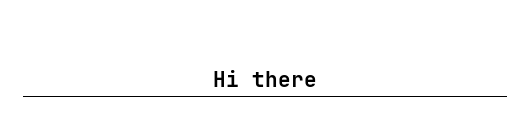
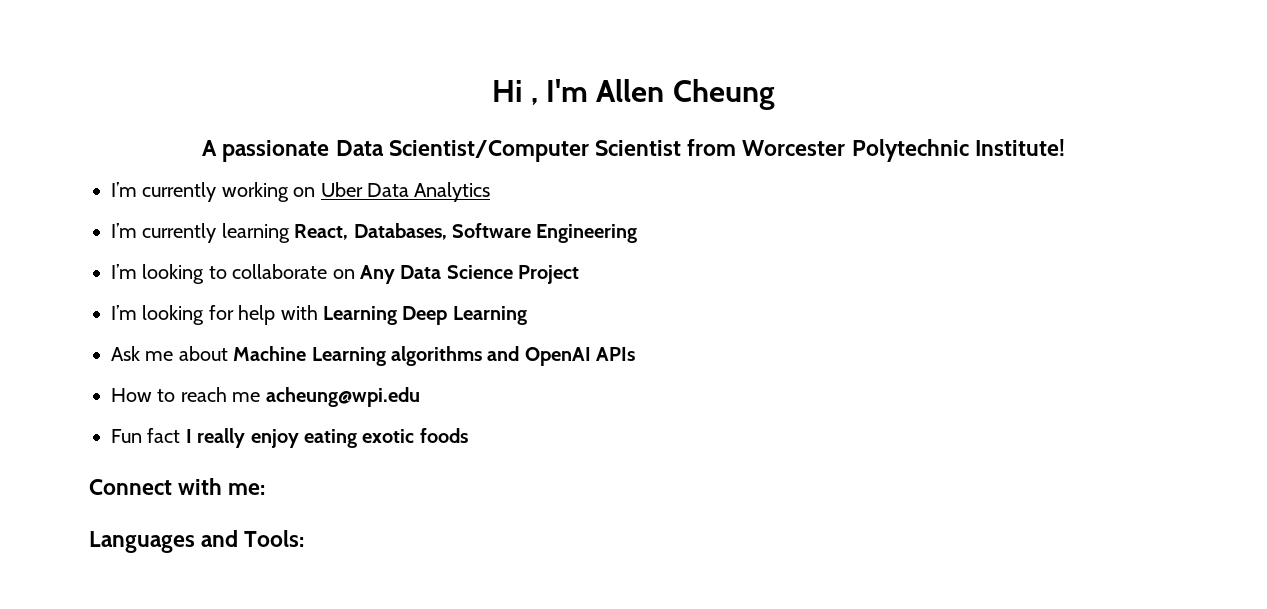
[252,71,317,87] there -> [530,79,775,110] [202,139,1065,162] [111,182,491,202] [111,223,638,243] [111,264,580,284] [111,305,527,325] [111,346,636,366] [111,387,420,407] [111,428,468,448] [89,478,266,495] [89,530,305,553] , I'm Allen Cheung // A passionate Data Scientist/Computer Scientist from Worcester Polytechnic Institute! // I’m currently working on Uber Data Analytics // I’m currently learning React, Databases, Software Engineering // I’m looking to collaborate on Any Data Science Project // I’m looking for help with Learning Deep Learning // Ask me about Machine Learning algorithms and OpenAI APIs // How to reach me acheung@wpi.edu // Fun fact I really enjoy eating exotic foods // Connect with me: // Languages and Tools:

